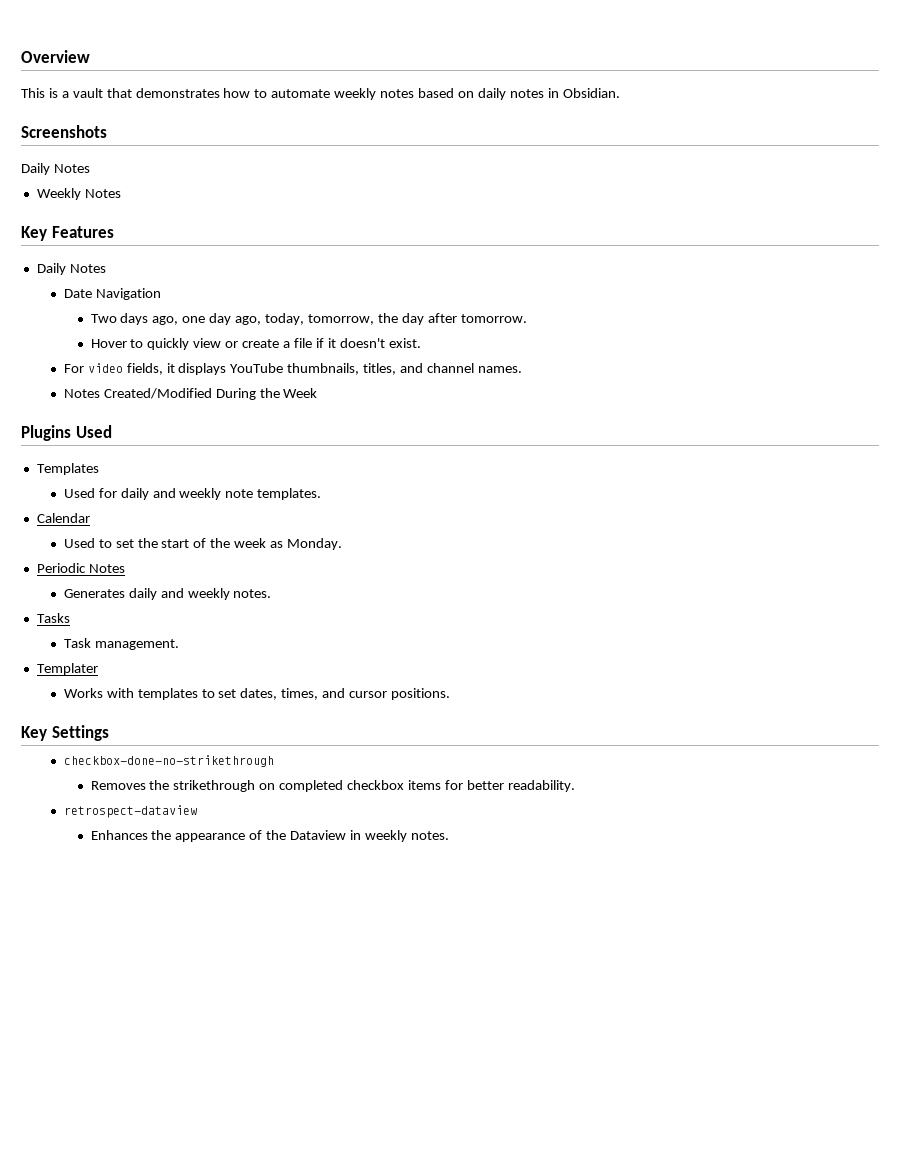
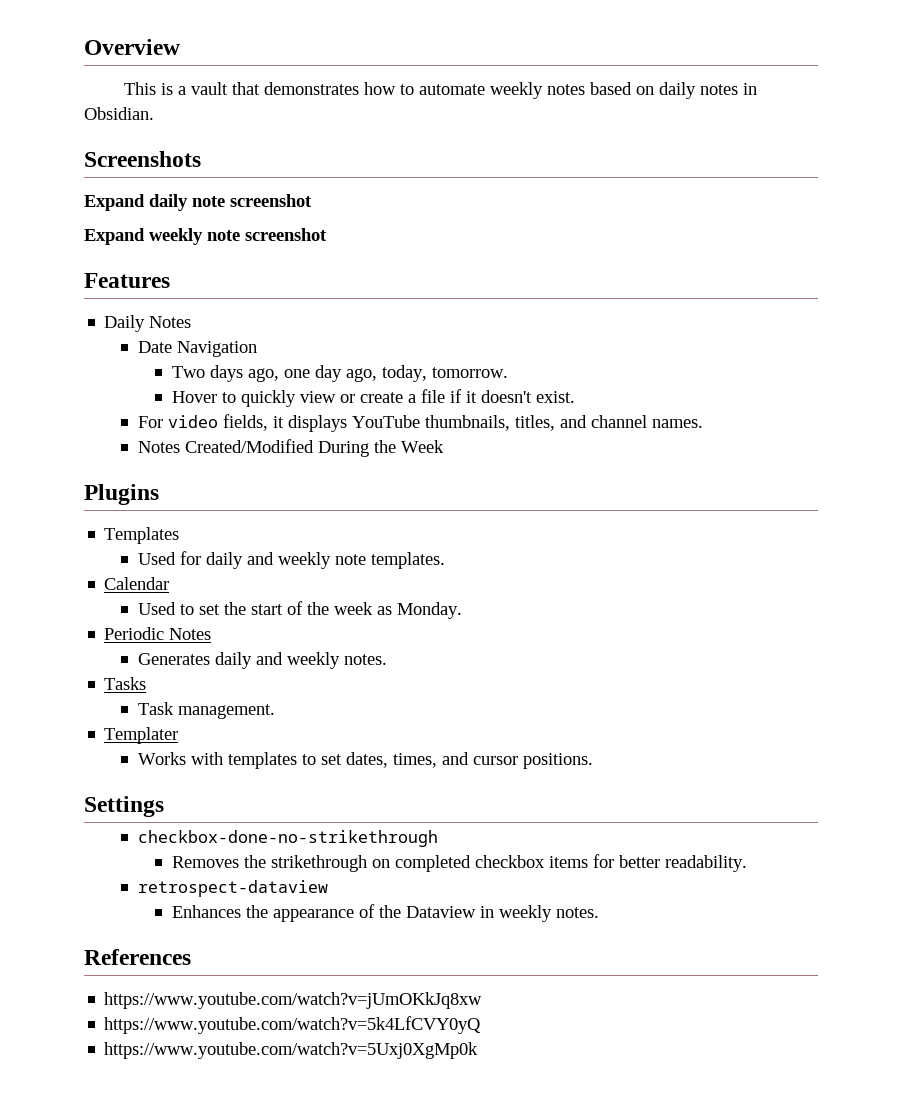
[21,163,90,175] [36,188,121,200] [21,226,47,241] Daily Notes // Weekly Notes // Key -> [84,194,312,211] [84,228,327,245] Expand daily note screenshot // Expand weekly note screenshot //
[307,313,457,325] tomorrow, the day after -> (427, 373) none
[75,425,112,438] Used -> (159, 494) none
[21,726,47,741] Key -> (594, 761) none
(449, 835) none -> [84,949,191,965] [104,992,483,1009] [104,1016,482,1034] [104,1042,479,1059] // References // https://www.youtube.com/watch?v=jUmOKkJq8xw // https://www.youtube.com/watch?v=5k4LfCVY0yQ // https://www.youtube.com/watch?v=5Uxj0XgMp0k

